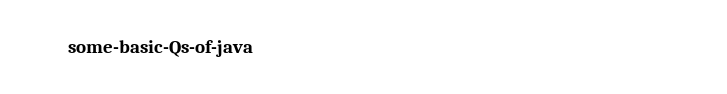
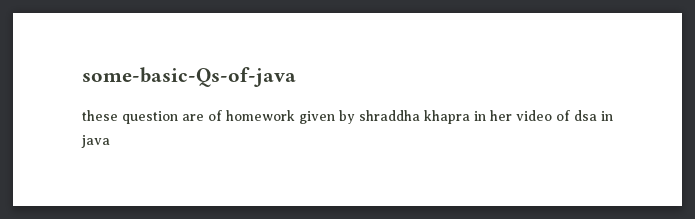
(253, 48) none -> [82,110,613,124] [81,135,110,148] // these question are of homework given by shraddha khapra in her video of dsa in java

